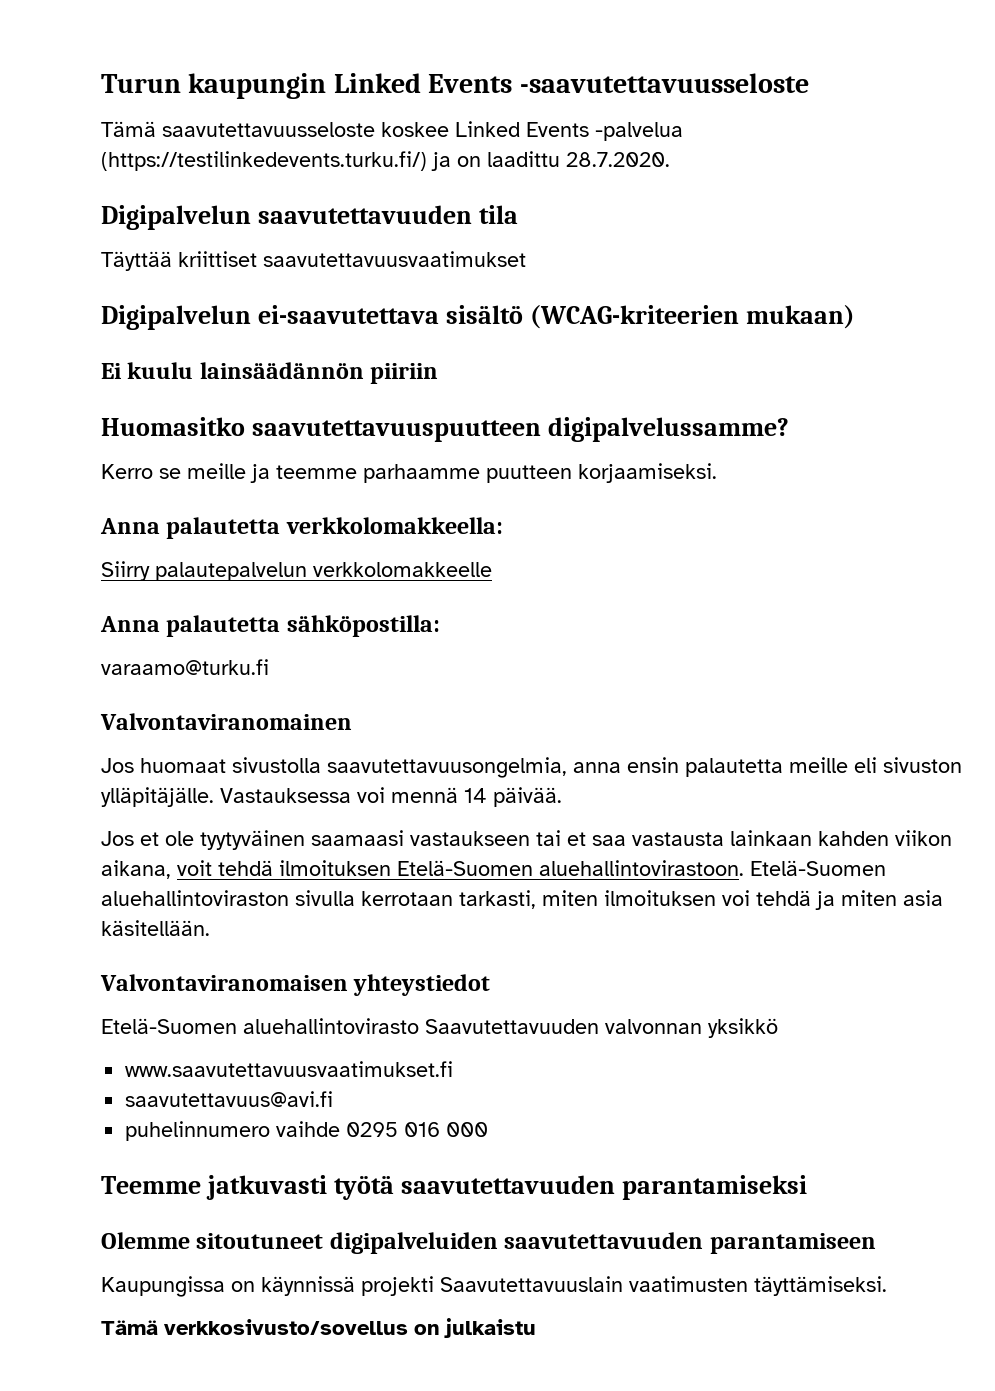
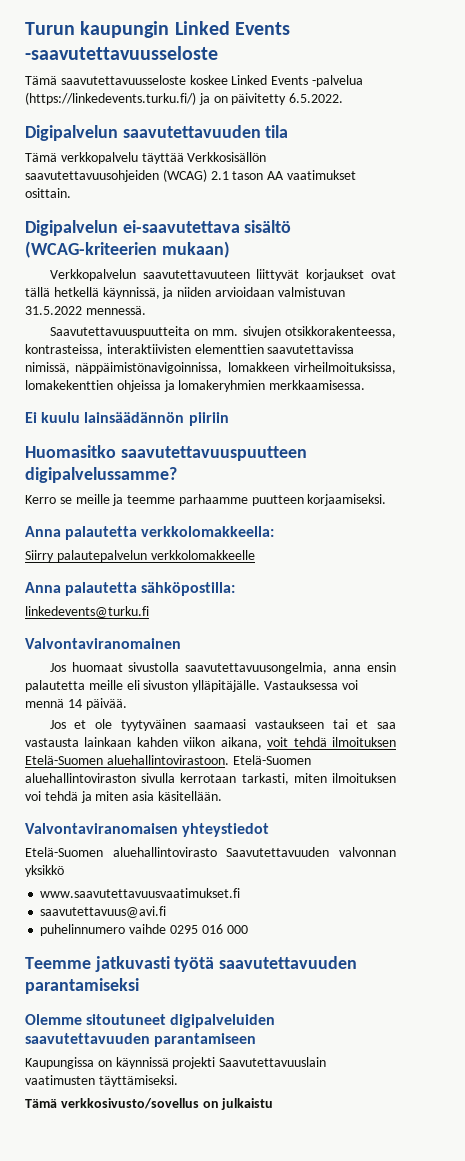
[101,151,427,171] (https://testilinkedevents.turku.fi/) -> [25,92,196,105] (https://linkedevents.turku.fi/)
[487,151,670,167] laadittu 28.7.2020. -> [231,93,344,105] päivitetty 6.5.2022.
[101,251,526,271] Täyttää kriittiset saavutettavuusvaatimukset -> [25,152,267,164] [25,169,356,182] [25,188,71,198] Tämä verkkopalvelu täyttää Verkkosisällön saavutettavuusohjeiden (WCAG) 2.1 tason AA vaatimukset osittain.
(855, 317) none -> [49,269,396,281] [25,287,345,299] [25,306,146,315] [49,326,396,338] [25,344,355,356] [25,362,396,374] [25,380,366,392] // Verkkopalvelun saavutettavuuteen liittyvät korjaukset ovat tällä hetkellä käynnissä, ja niiden arvioidaan valmistuvan 31.5.2022 mennessä. // Saavutettavuuspuutteita on mm. sivujen otsikkorakenteessa, kontrasteissa, interaktiivisten elementtien saavutettavissa nimissä, näppäimistönavigoinnissa, lomakkeen virheilmoituksissa, lomakekenttien ohjeissa ja lomakeryhmien merkkaamisessa.
[101,659,269,675] varaamo@turku.fi -> [25,606,149,618] linkedevents@turku.fi

